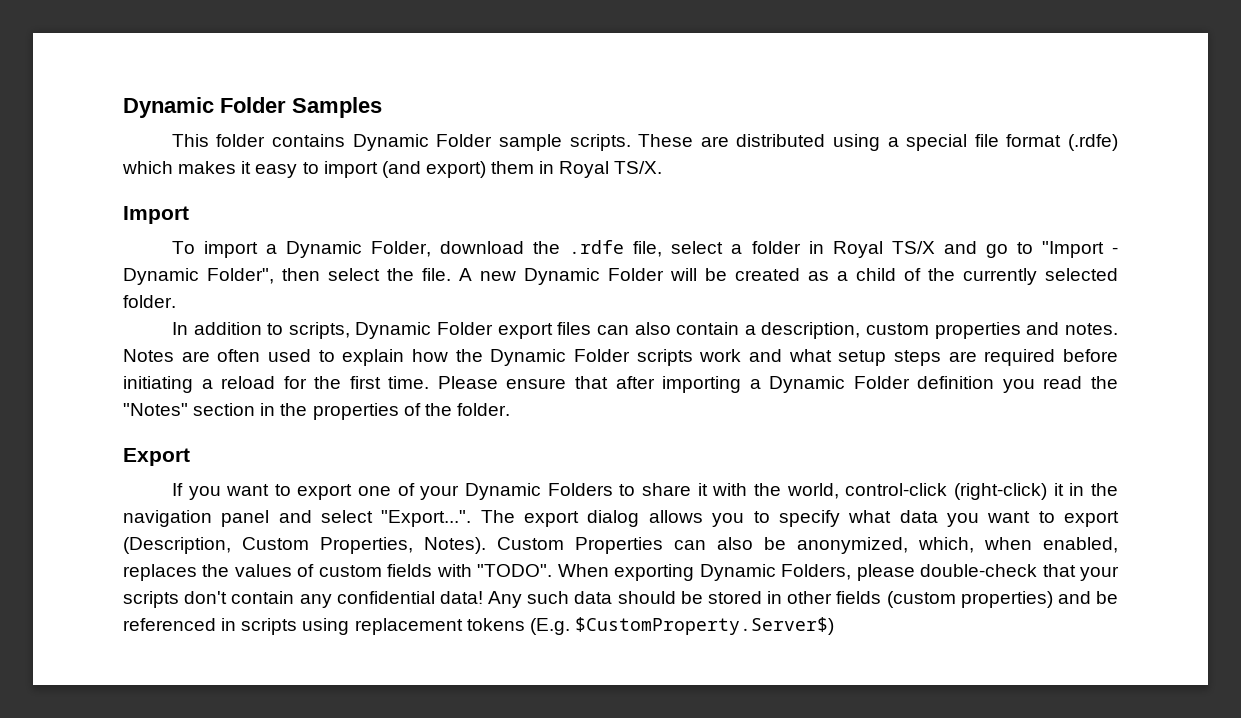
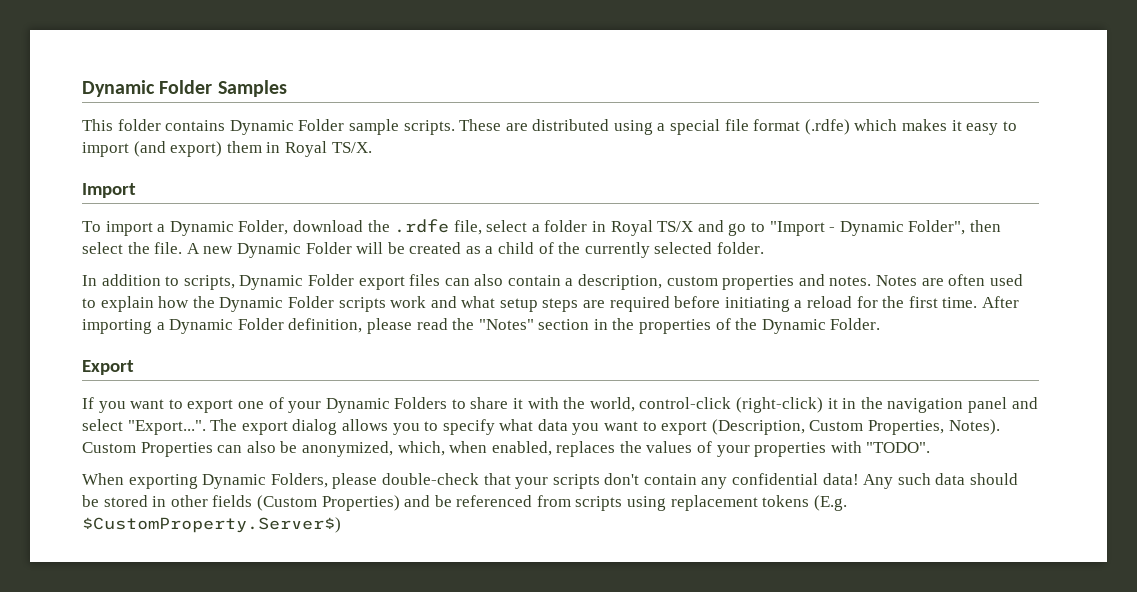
[437,376,655,389] Please ensure that after -> [981,296,1019,308] After
[917,376,1035,393] definition you -> [288,318,412,334] definition, please
[456,403,510,416] folder. -> [761,318,881,334] Dynamic Folder.
[318,564,433,577] custom fields -> [716,442,827,457] your properties
(553, 570) none -> (931, 447) //
[886,591,1053,608] (custom properties) -> [256,495,400,511] (Custom Properties)
[221,618,237,631] in -> [536,495,571,507] from

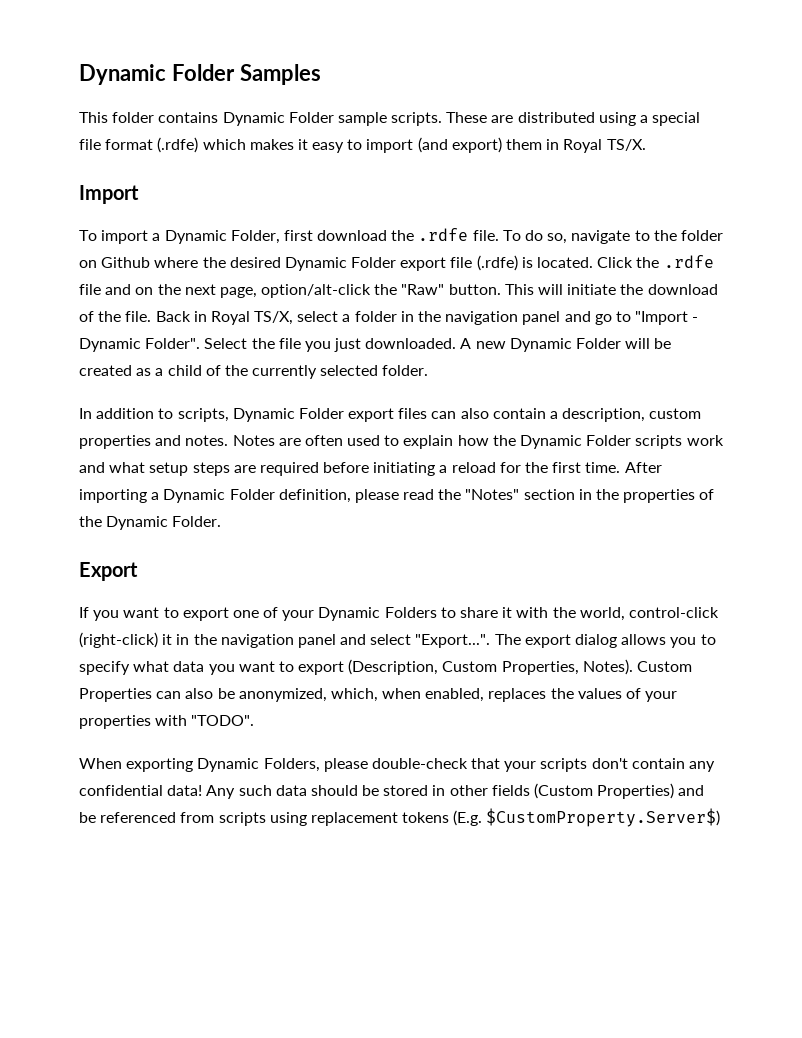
(289, 227) none -> [283,230,313,241] first
[453,220,482,235] file, -> [472,230,723,244] [79,255,714,271] [79,284,718,298] [79,311,294,325] file. To do so, navigate to the folder on Github where the desired Dynamic Folder export file (.rdfe) is located. Click the .rdfe file and on the next page, option/alt-click the "Raw" button. This will initiate the download of the file. Back in Royal TS/X,
[610,220,694,236] Royal TS/X -> [418,311,561,325] the navigation panel
[908,220,1001,235] [82,242,183,254] Folder", then select the file. -> [145,338,457,352] Folder". Select the file you just downloaded.

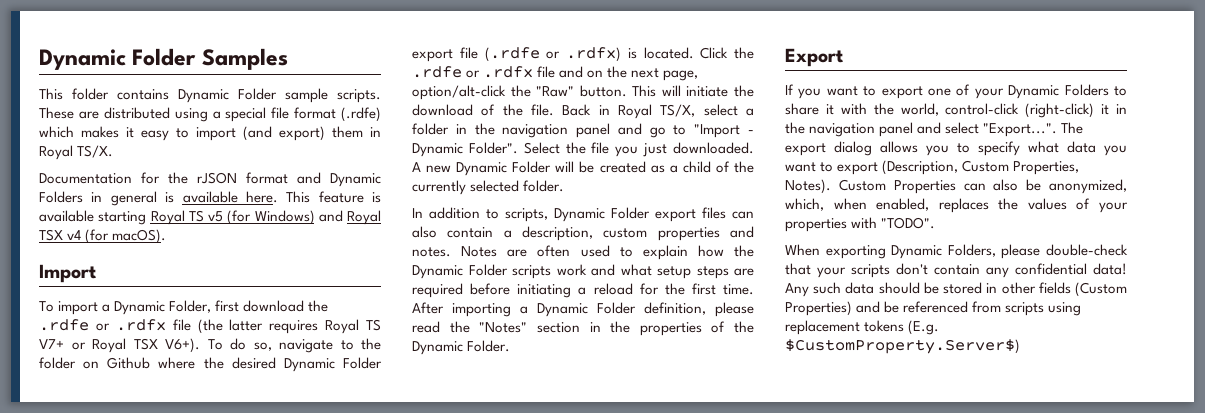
(646, 145) none -> [39,172,381,187] [39,191,381,206] [39,210,381,225] [39,229,167,244] // Documentation for the rJSON format and Dynamic Folders in general is available here. This feature is available starting Royal TS v5 (for Windows) and Royal TSX v4 (for macOS).
[472,230,499,241] file. -> [95,319,381,334] [39,338,200,353] or .rdfx file (the latter requires Royal TS V7+ or Royal TSX V6+).
[476,255,518,271] (.rdfe) -> [484,47,621,62] (.rdfe or .rdfx)
(714, 261) none -> [466,66,534,78] or .rdfx

